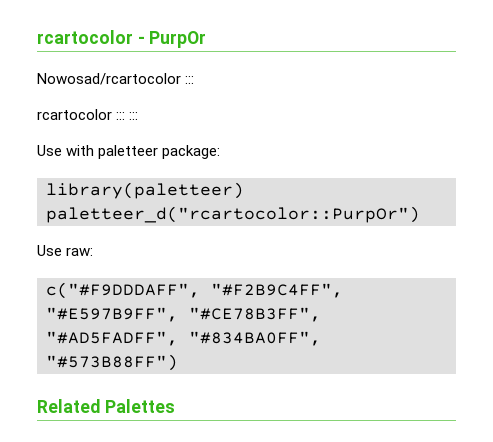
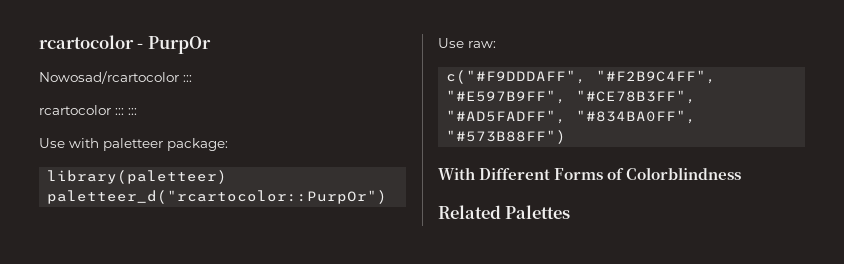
(178, 362) none -> [438,167,742,180] // With Different Forms of Colorblindness

